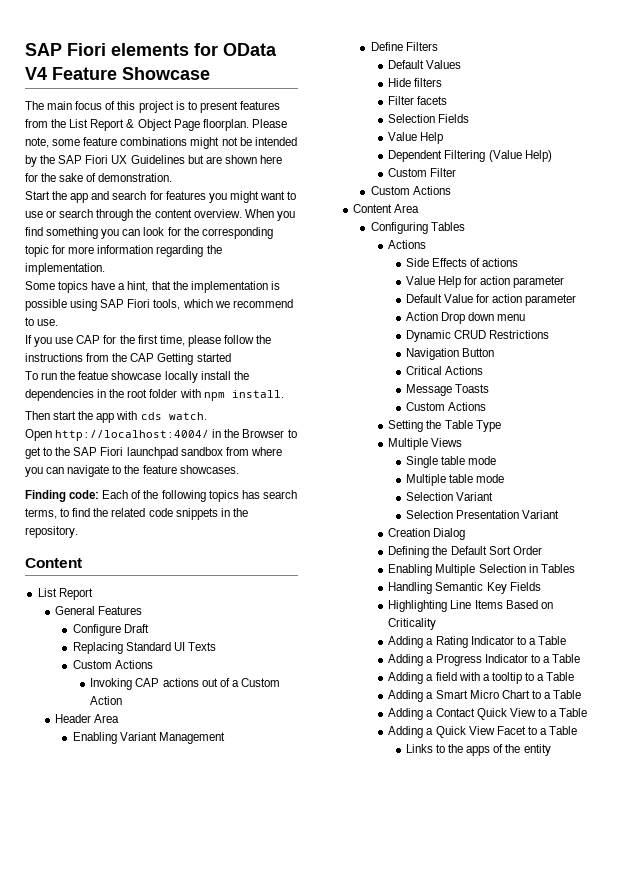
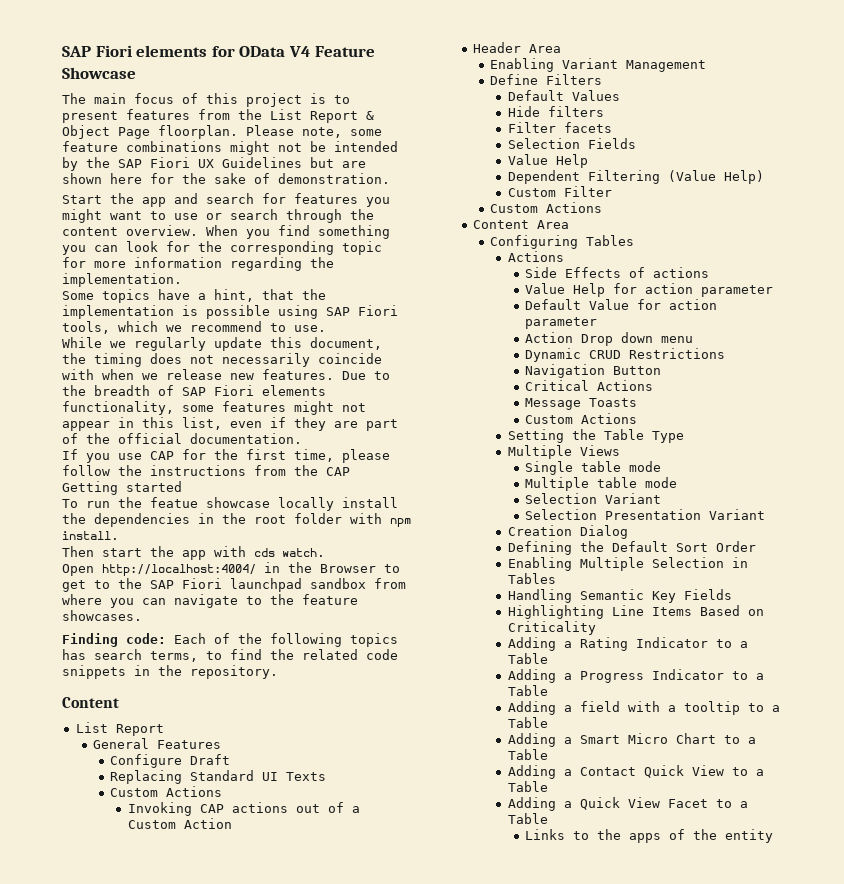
(59, 322) none -> [62,337,382,351] [62,353,382,367] [62,369,390,380] [62,385,326,396] [62,401,366,415] [62,417,398,431] [62,433,302,444] // While we regularly update this document, the timing does not necessarily coincide with when we release new features. Due to the breadth of SAP Fiori elements functionality, some features might not appear in this list, even if they are part of the official documentation.

